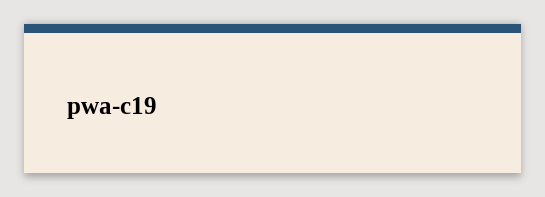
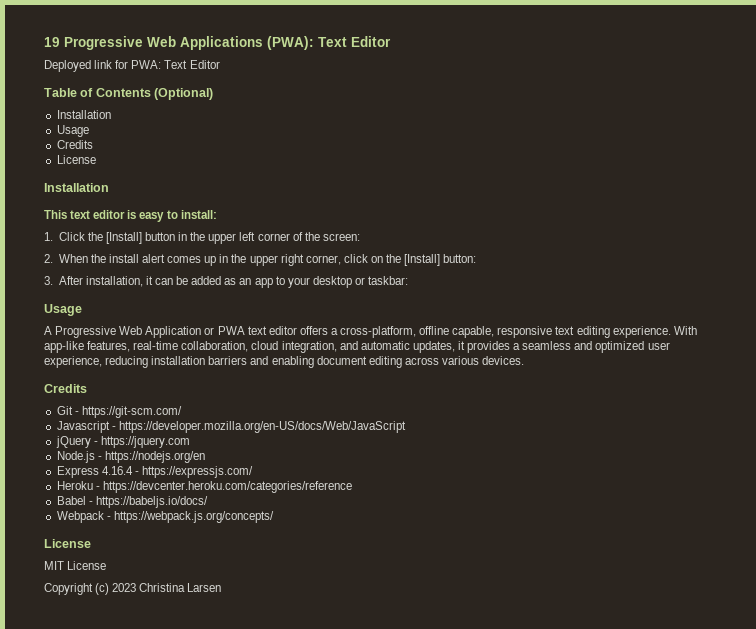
[67,97,157,119] pwa-c19 -> [44,36,391,50] [44,60,220,72] [44,88,214,100] [56,110,111,119] [56,125,89,137] [56,140,93,149] [56,155,96,164] [44,183,109,192] [44,210,217,222] [44,232,360,244] [44,254,477,266] [44,276,409,288] [44,304,82,316] [44,326,697,338] [44,341,670,353] [44,356,525,368] [44,384,87,393] [56,406,182,418] [56,421,406,433] [55,436,190,448] [56,451,205,463] [56,466,253,478] [56,481,352,493] [56,496,208,508] [56,511,274,523] [44,539,91,548] [44,561,107,570] [44,583,222,595] 19 Progressive Web Applications (PWA): Text Editor // Deployed link for PWA: Text Editor // Table of Contents (Optional) // Installation // Usage // Credits // License // Installation // This text editor is easy to install: // 1. Click the [Install] button in the upper left corner of the screen: // 2. When the install alert comes up in the upper right corner, click on the [Install] button: // 3. After installation, it can be added as an app to your desktop or taskbar: // Usage // A Progressive Web Application or PWA text editor offers a cross-platform, offline capable, responsive text editing experience. With app-like features, real-time collaboration, cloud integration, and automatic updates, it provides a seamless and optimized user experience, reducing installation barriers and enabling document editing across various devices. // Credits // Git - https://git-scm.com/ // Javascript - https://developer.mozilla.org/en-US/docs/Web/JavaScript // jQuery - https://jquery.com // Node.js - https://nodejs.org/en // Express 4.16.4 - https://expressjs.com/ // Heroku - https://devcenter.heroku.com/categories/reference // Babel - https://babeljs.io/docs/ // Webpack - https://webpack.js.org/concepts/ // License // MIT License // Copyright (c) 2023 Christina Larsen

